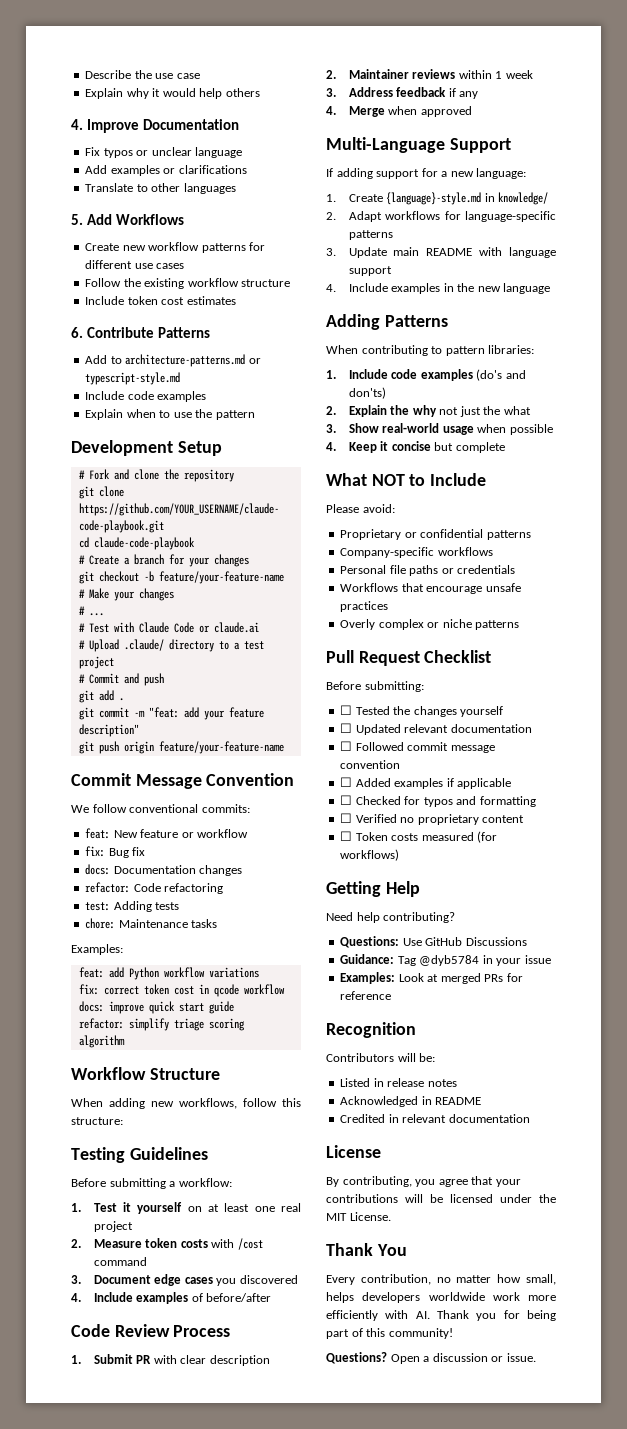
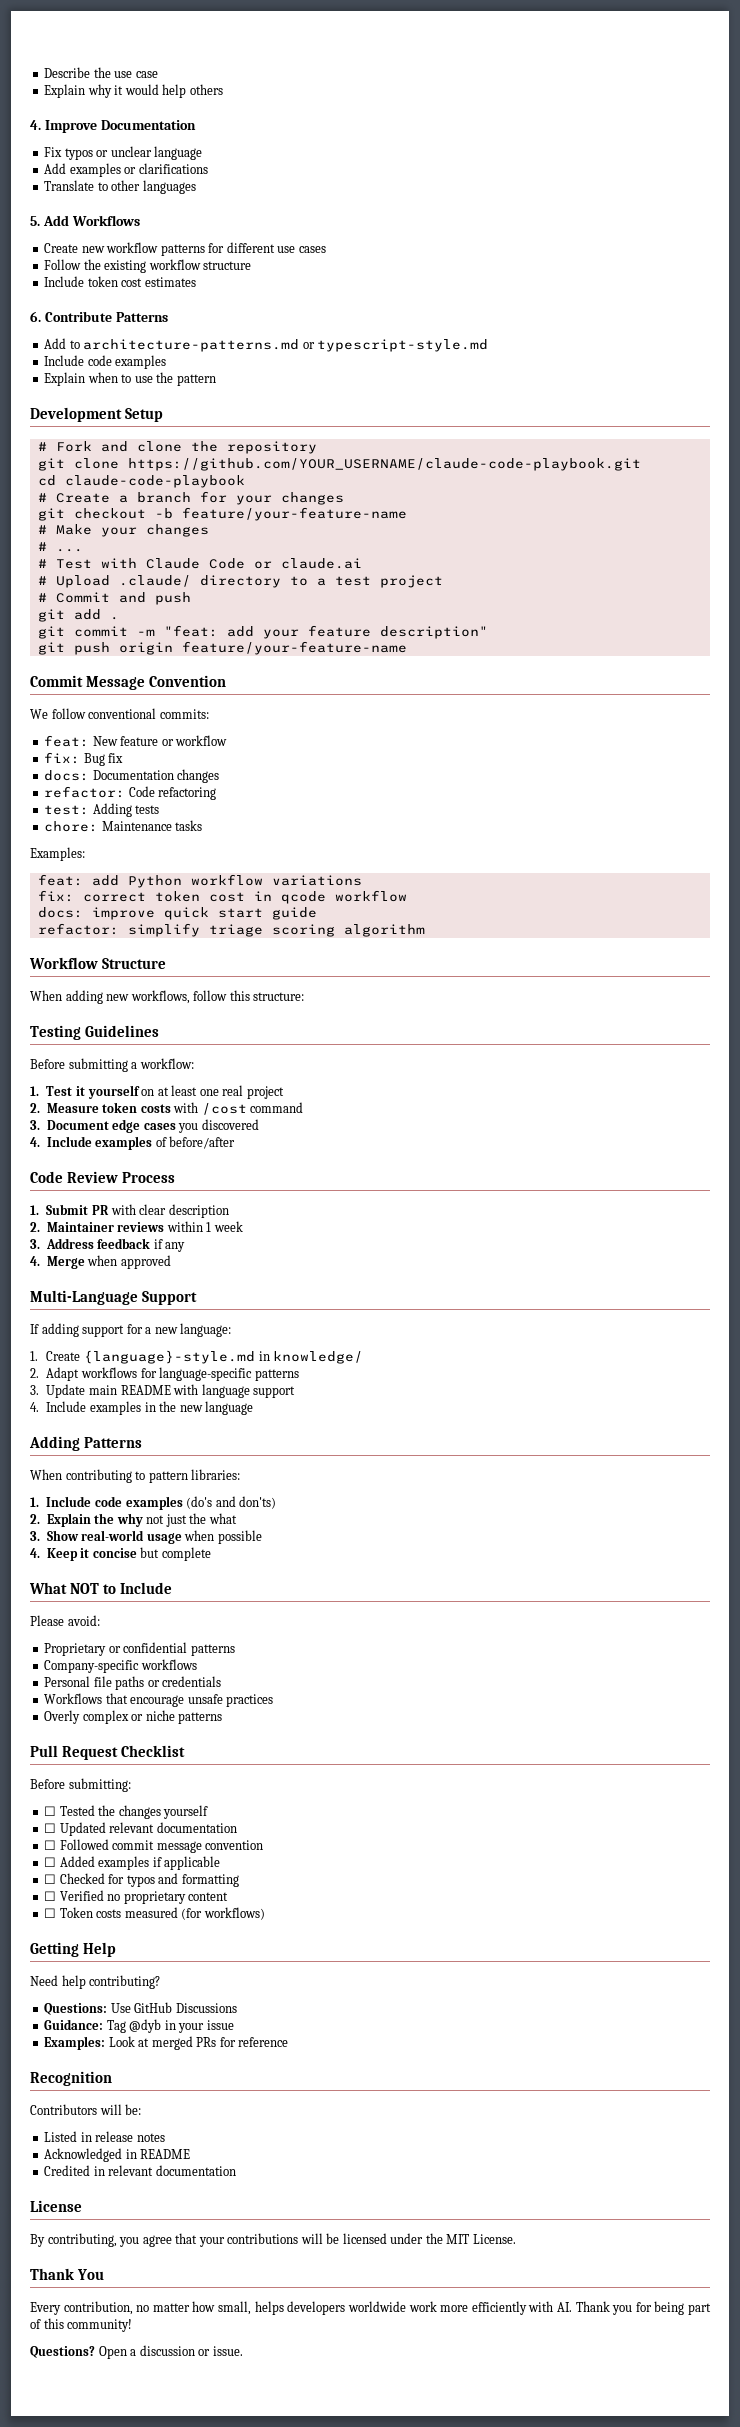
[419,955,480,966] @dyb5784 -> [129,2019,162,2033] @dyb

